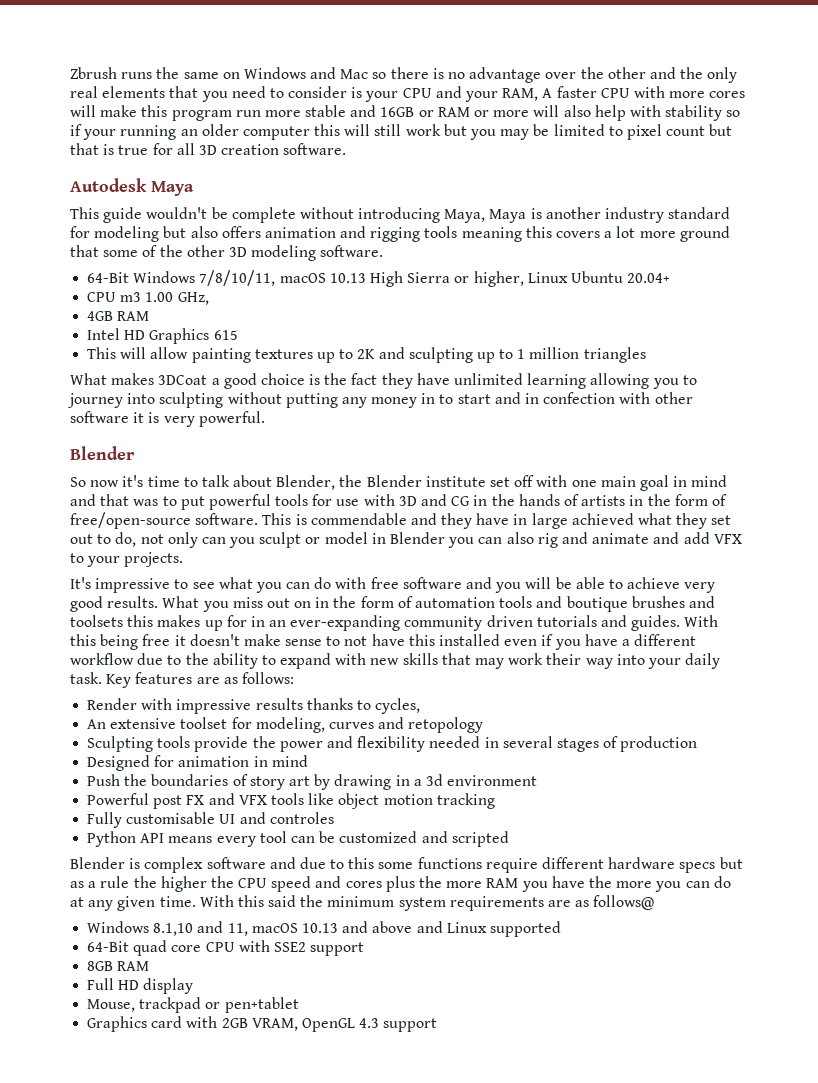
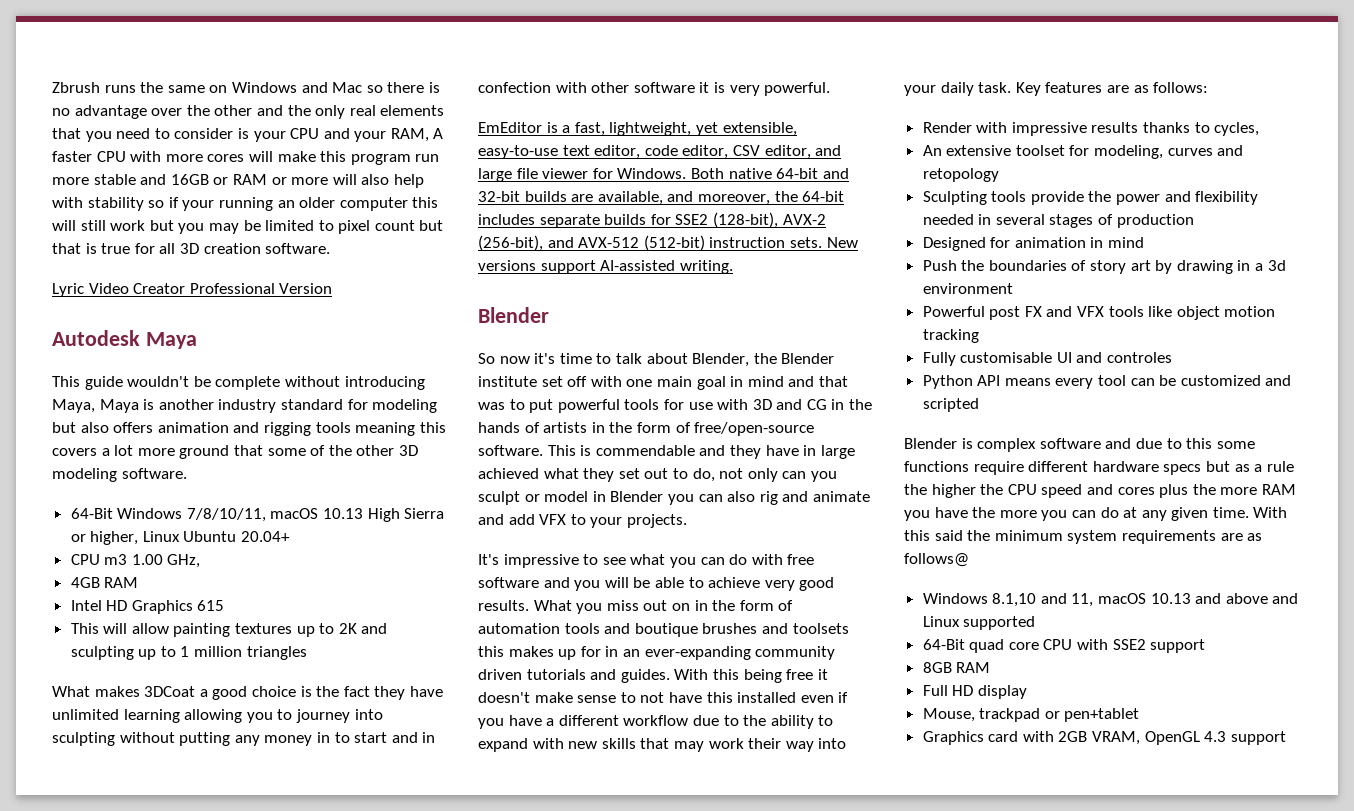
(347, 149) none -> [52,283,333,297] // Lyric Video Creator Professional Version
(265, 419) none -> [478,122,797,136] [478,145,842,159] [478,168,849,182] [478,191,845,205] [478,212,826,228] [478,235,858,251] [478,260,733,274] // EmEditor is a fast, lightweight, yet extensible, easy-to-use text editor, code editor, CSV editor, and large file viewer for Windows. Both native 64-bit and 32-bit builds are available, and moreover, the 64-bit includes separate builds for SSE2 (128-bit), AVX-2 (256-bit), and AVX-512 (512-bit) instruction sets. New versions support AI-assisted writing.

